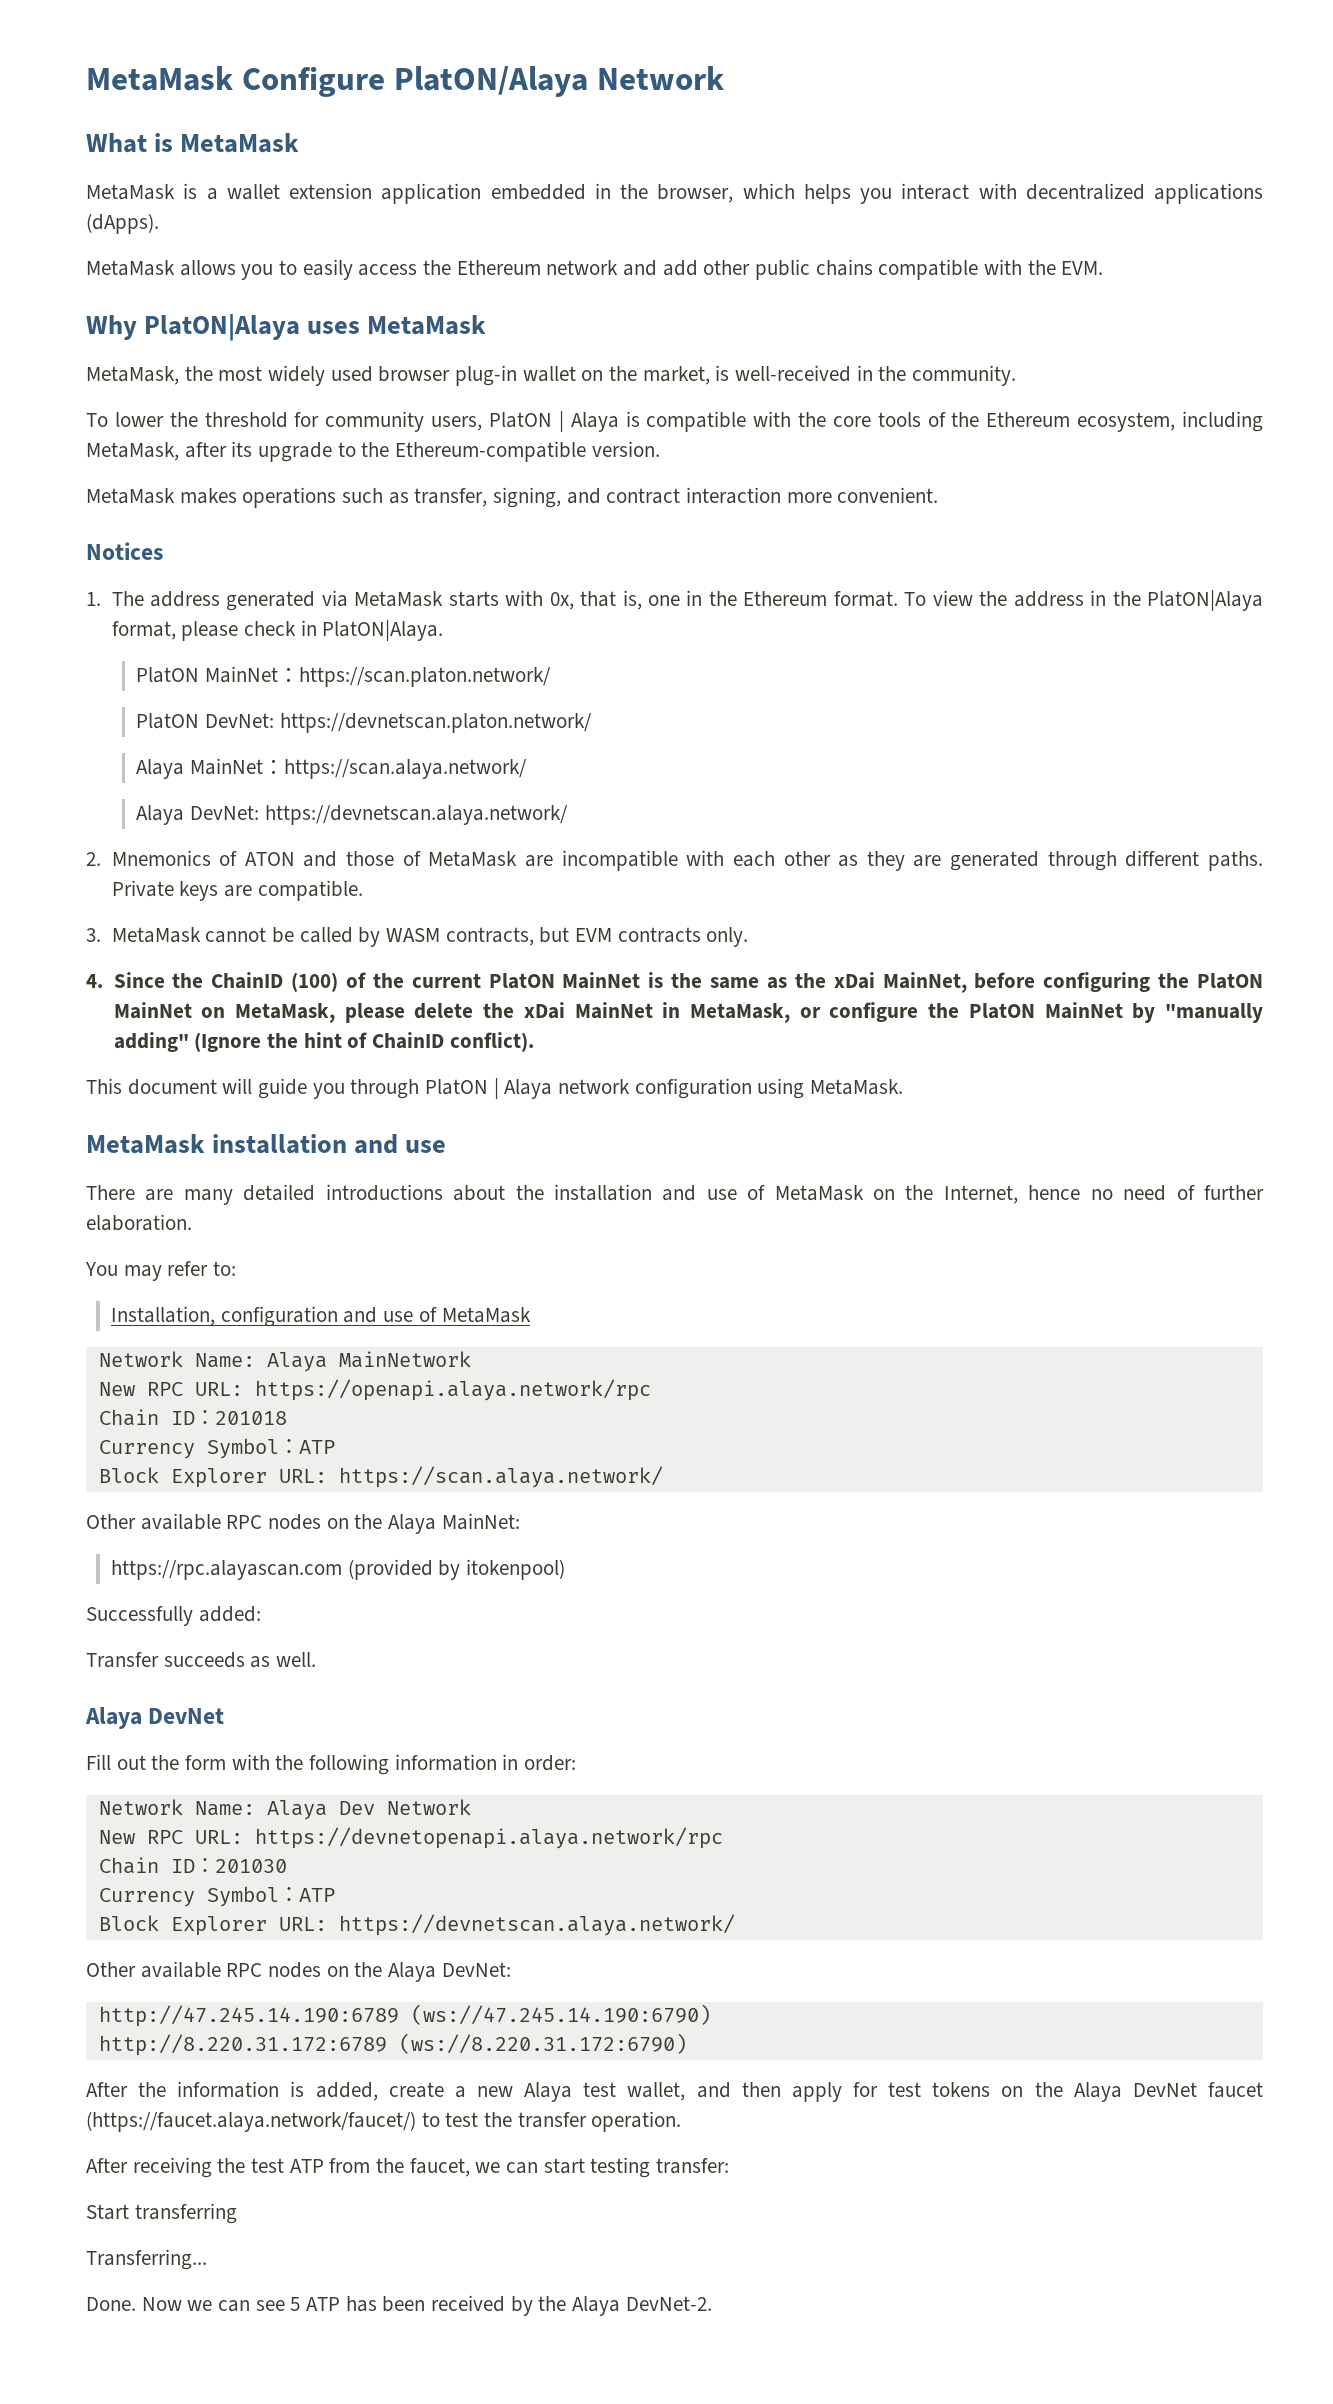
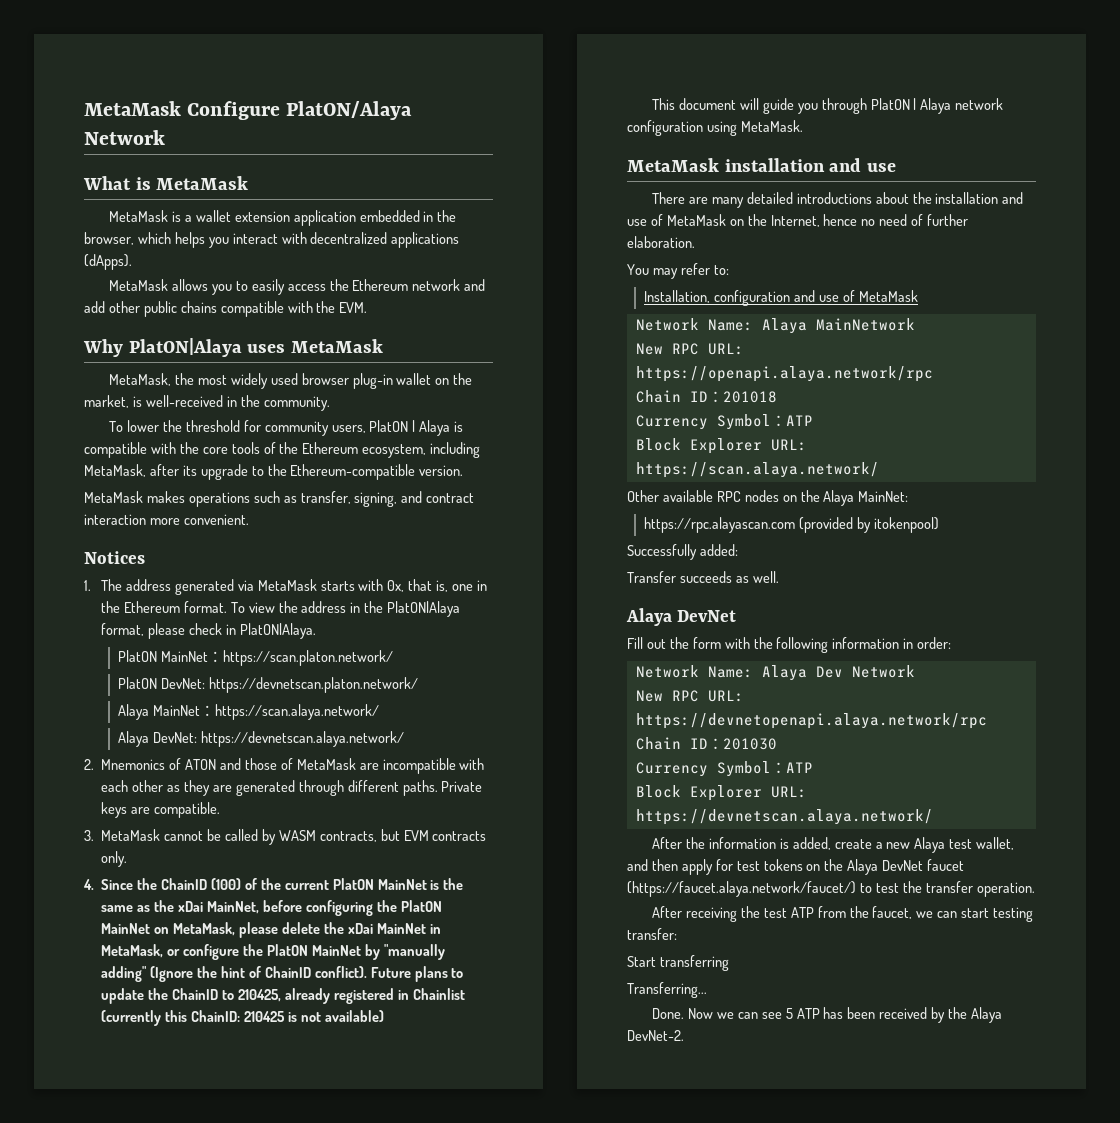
(534, 1042) none -> [370,966,464,982] [101,988,465,1004] [101,1010,384,1026] Future plans to update the ChainID to 210425, already registered in Chainlist (currently this ChainID: 210425 is not available)
[86,1961,511,1982] [98,2004,711,2027] [98,2033,687,2056] // Other available RPC nodes on the Alaya DevNet: // http://47.245.14.190:6789 (ws://47.245.14.190:6790) // http://8.220.31.172:6789 (ws://8.220.31.172:6790) -> (933, 817) none

